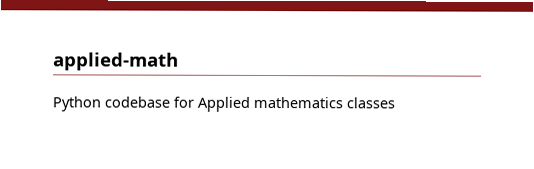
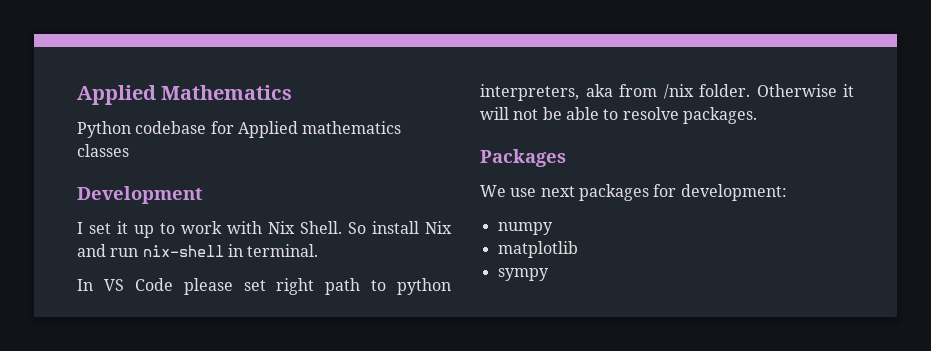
[53,52,179,71] applied-math -> [77,85,293,105] Applied Mathematics
(395, 103) none -> [77,186,203,204] [77,221,452,238] [77,244,319,257] [77,278,451,295] [480,84,854,101] [480,107,757,124] [480,149,566,167] [480,184,787,201] [497,222,553,235] [497,241,578,258] [497,268,549,281] // Development // I set it up to work with Nix Shell. So install Nix and run nix-shell in terminal. // In VS Code please set right path to python interpreters, aka from /nix folder. Otherwise it will not be able to resolve packages. // Packages // We use next packages for development: // numpy // matplotlib // sympy

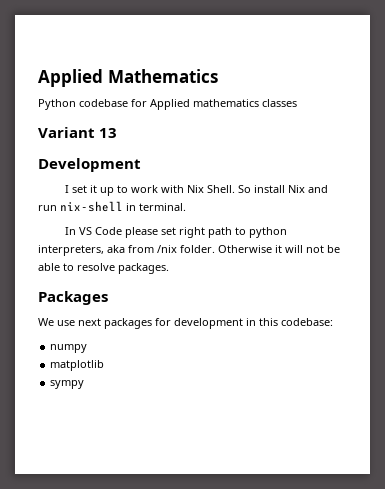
(129, 150) none -> [38,127,118,138] // Variant 13
[680,184,787,201] development: -> [174,318,333,329] development in this codebase:

